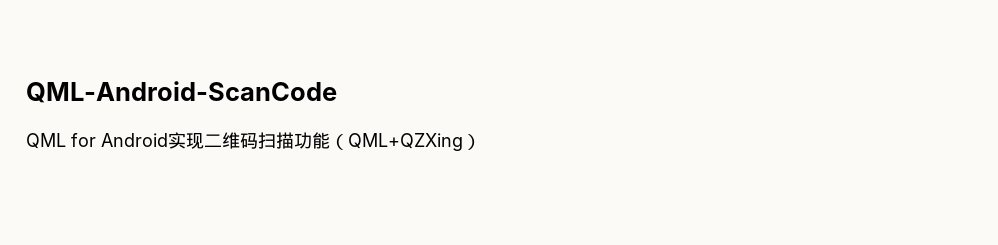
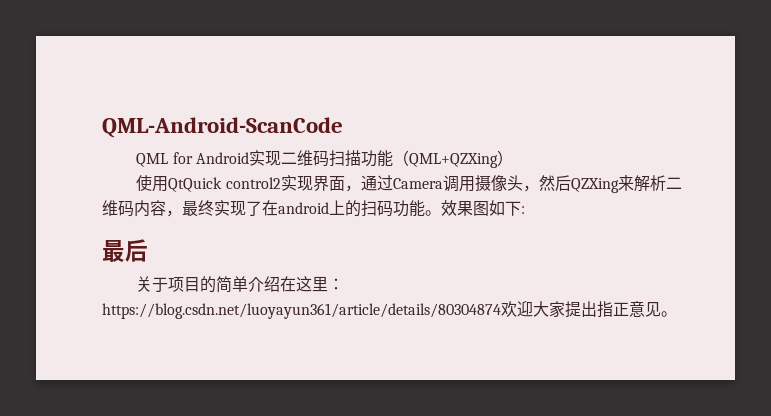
(481, 142) none -> [136,175,682,193] [102,200,525,217] [102,239,148,262] [136,276,345,293] [102,301,677,319] // 使用QtQuick control2实现界面，通过Camera调用摄像头，然后QZXing来解析二维码内容，最终实现了在android上的扫码功能。效果图如下: // 最后 // 关于项目的简单介绍在这里：https://blog.csdn.net/luoyayun361/article/details/80304874欢迎大家提出指正意见。

